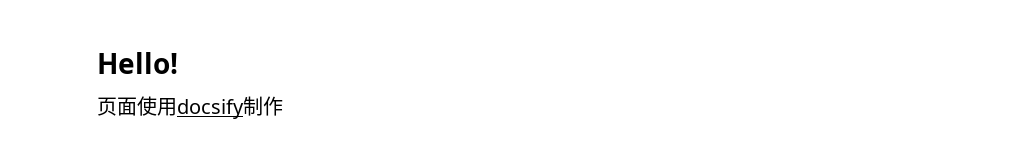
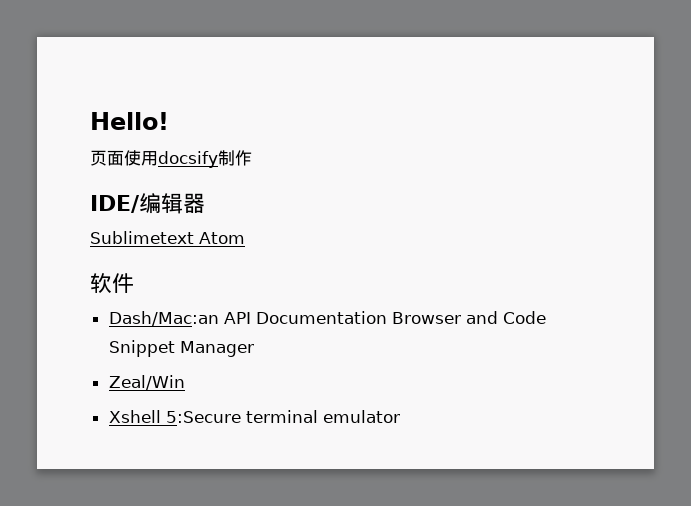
(283, 106) none -> [90,193,205,214] [90,231,245,244] [90,273,134,293] [108,311,546,326] [108,340,254,357] [108,375,185,390] [108,410,400,423] // IDE/编辑器 // Sublimetext Atom // 软件 // Dash/Mac:an API Documentation Browser and Code Snippet Manager // Zeal/Win // Xshell 5:Secure terminal emulator

